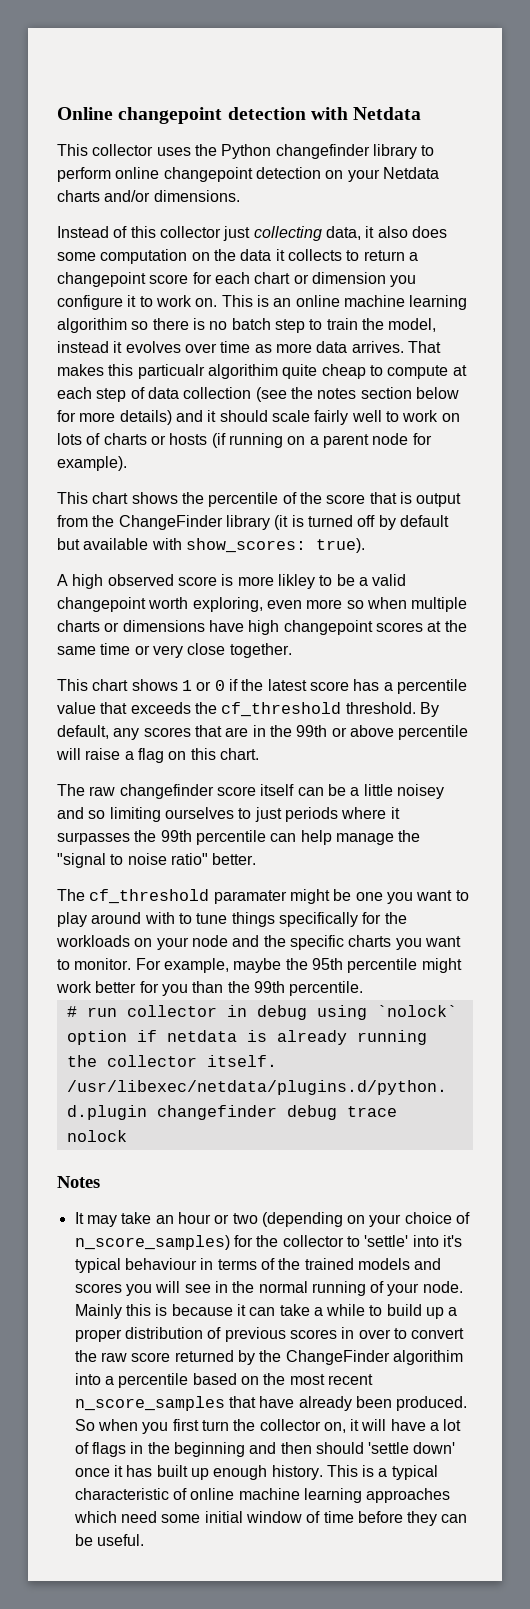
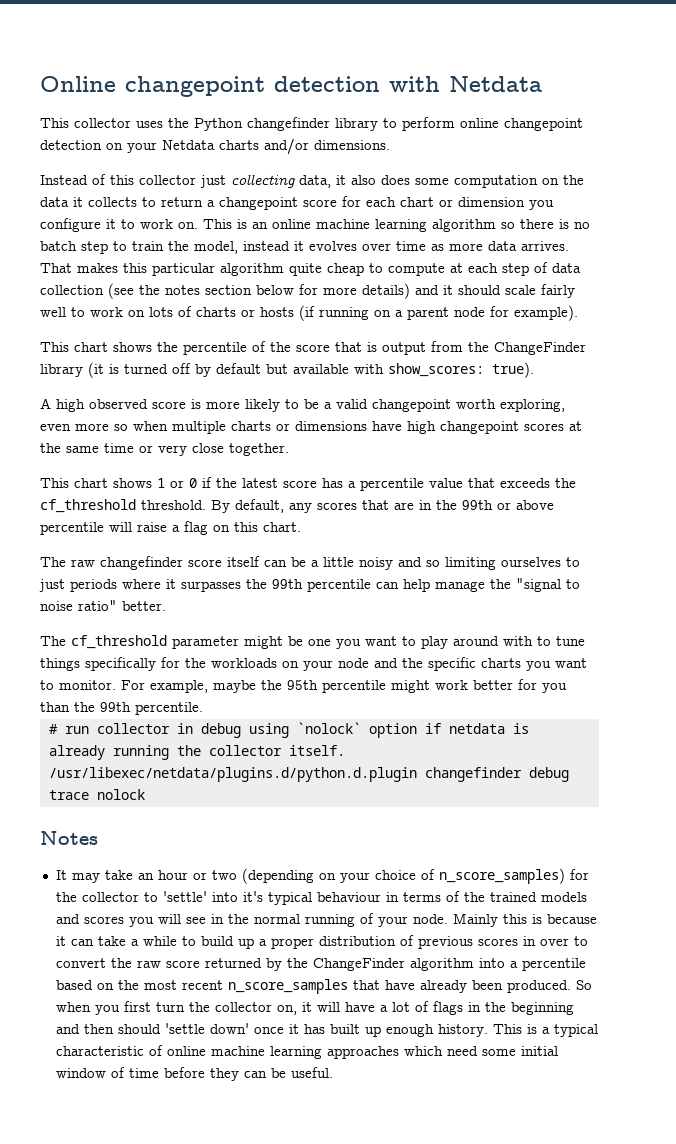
[57,318,127,333] algorithim -> [432,219,496,232] algorithm
[137,364,278,379] particualr algorithim -> [152,263,284,276] particular algorithm
[277,574,315,589] likley -> [245,399,280,412] likely
[396,784,444,799] noisey -> [359,557,393,570] noisy
[213,890,287,904] paramater -> [172,636,239,649] parameter
[392,1350,463,1365] algorithim -> [409,958,474,971] algorithm

